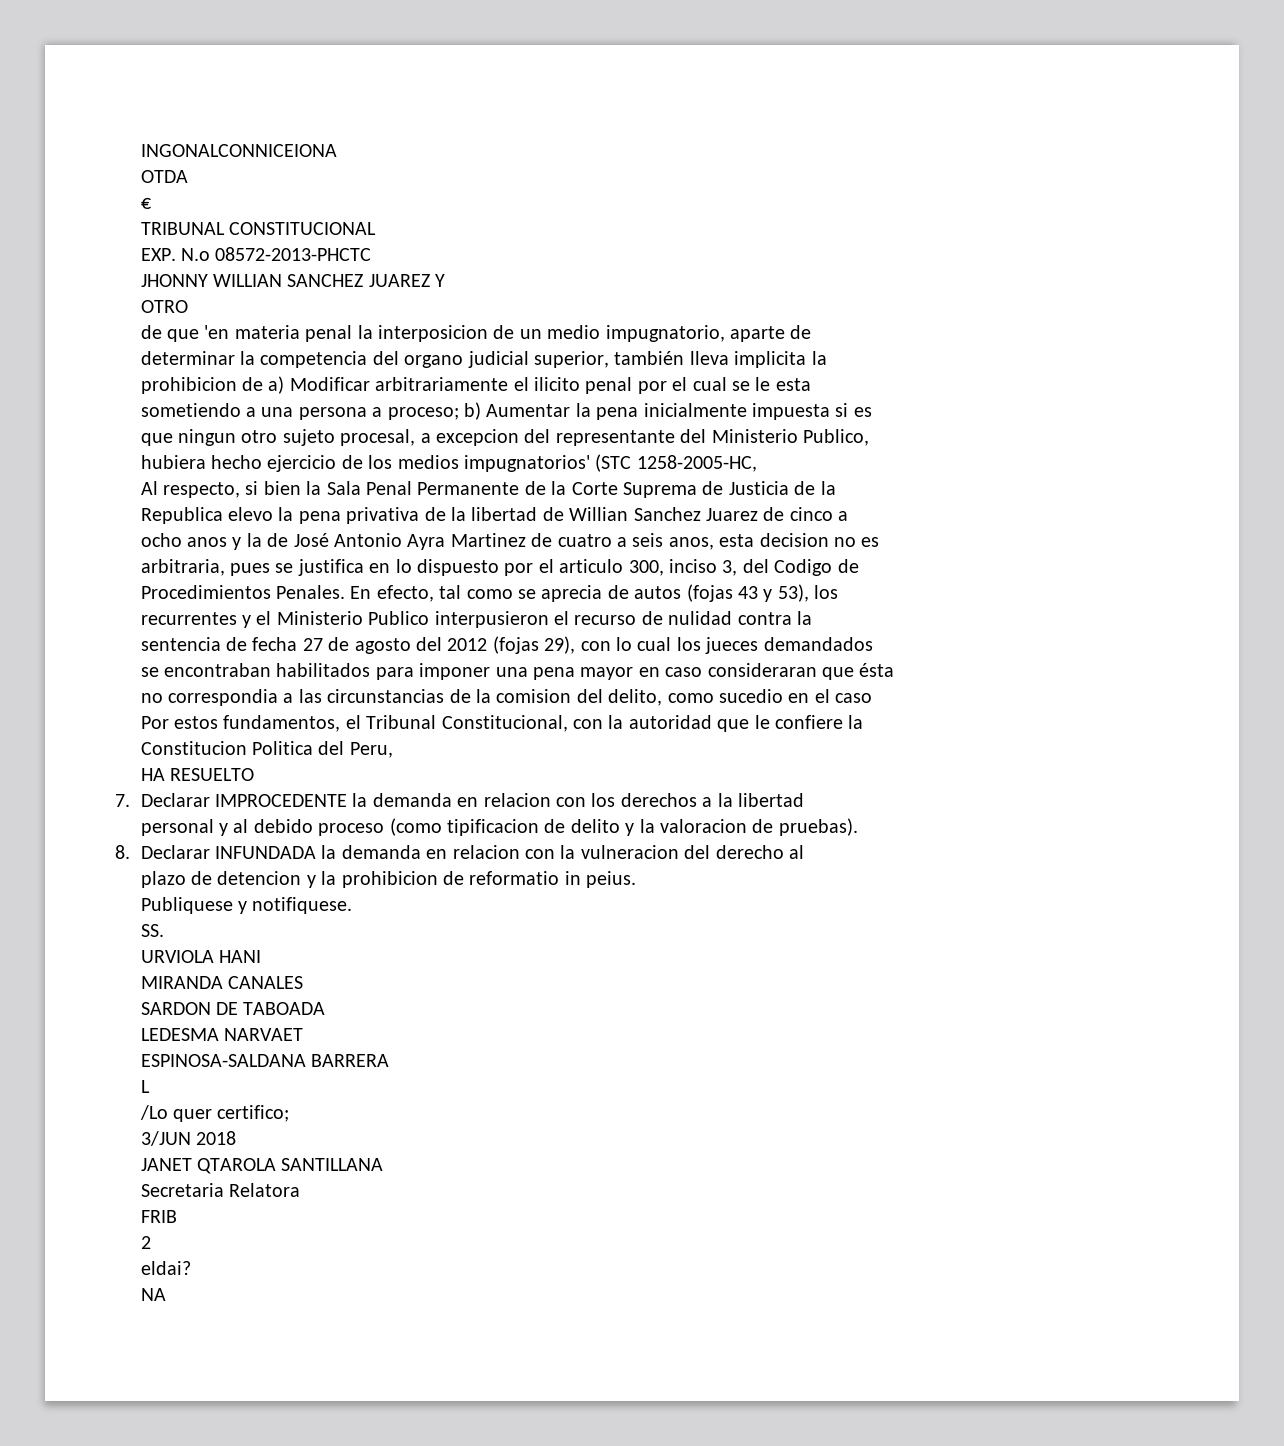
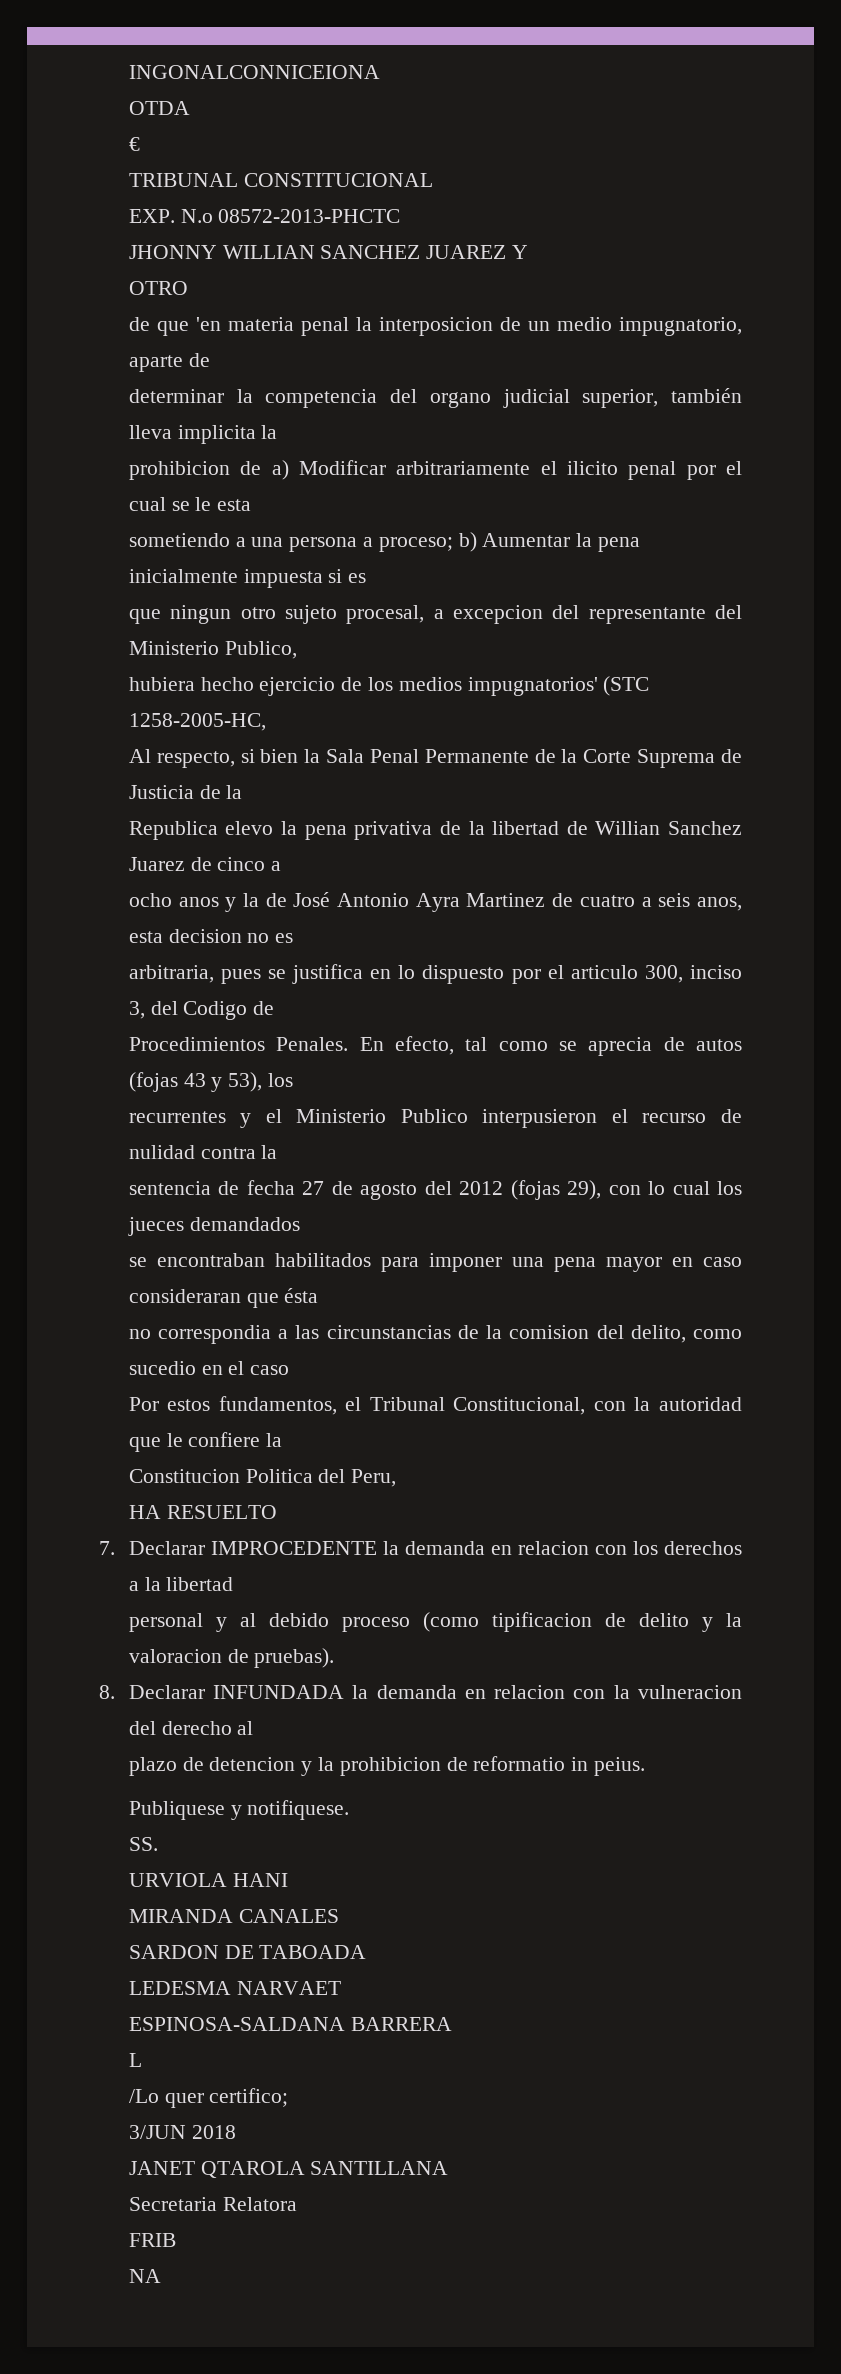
[140,1236,151,1249] [140,1261,191,1275] // 2 // eldai? -> (176, 2240) none

